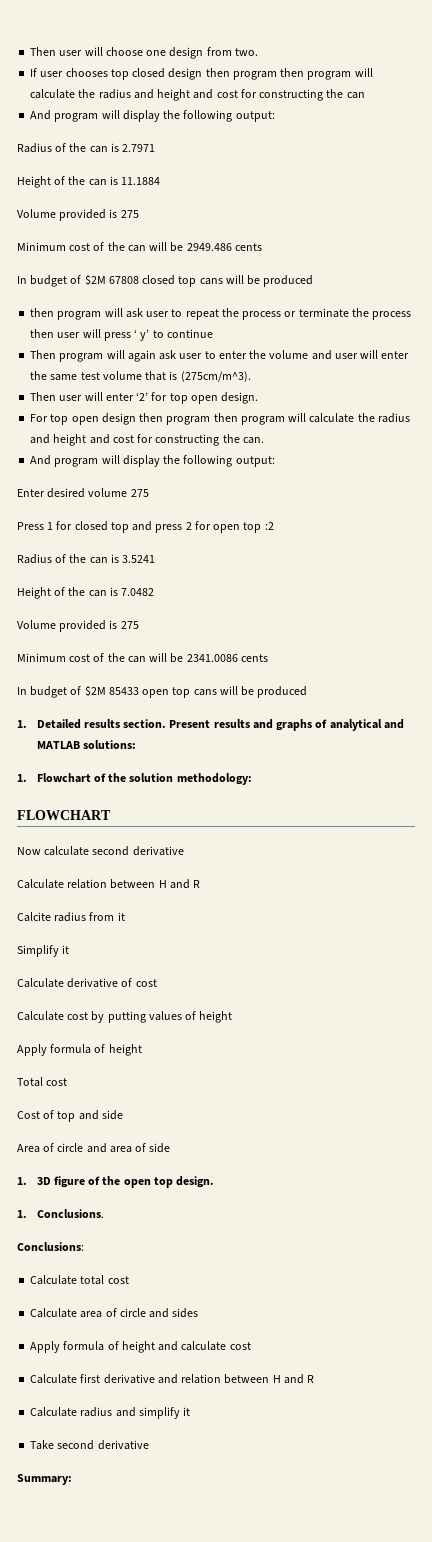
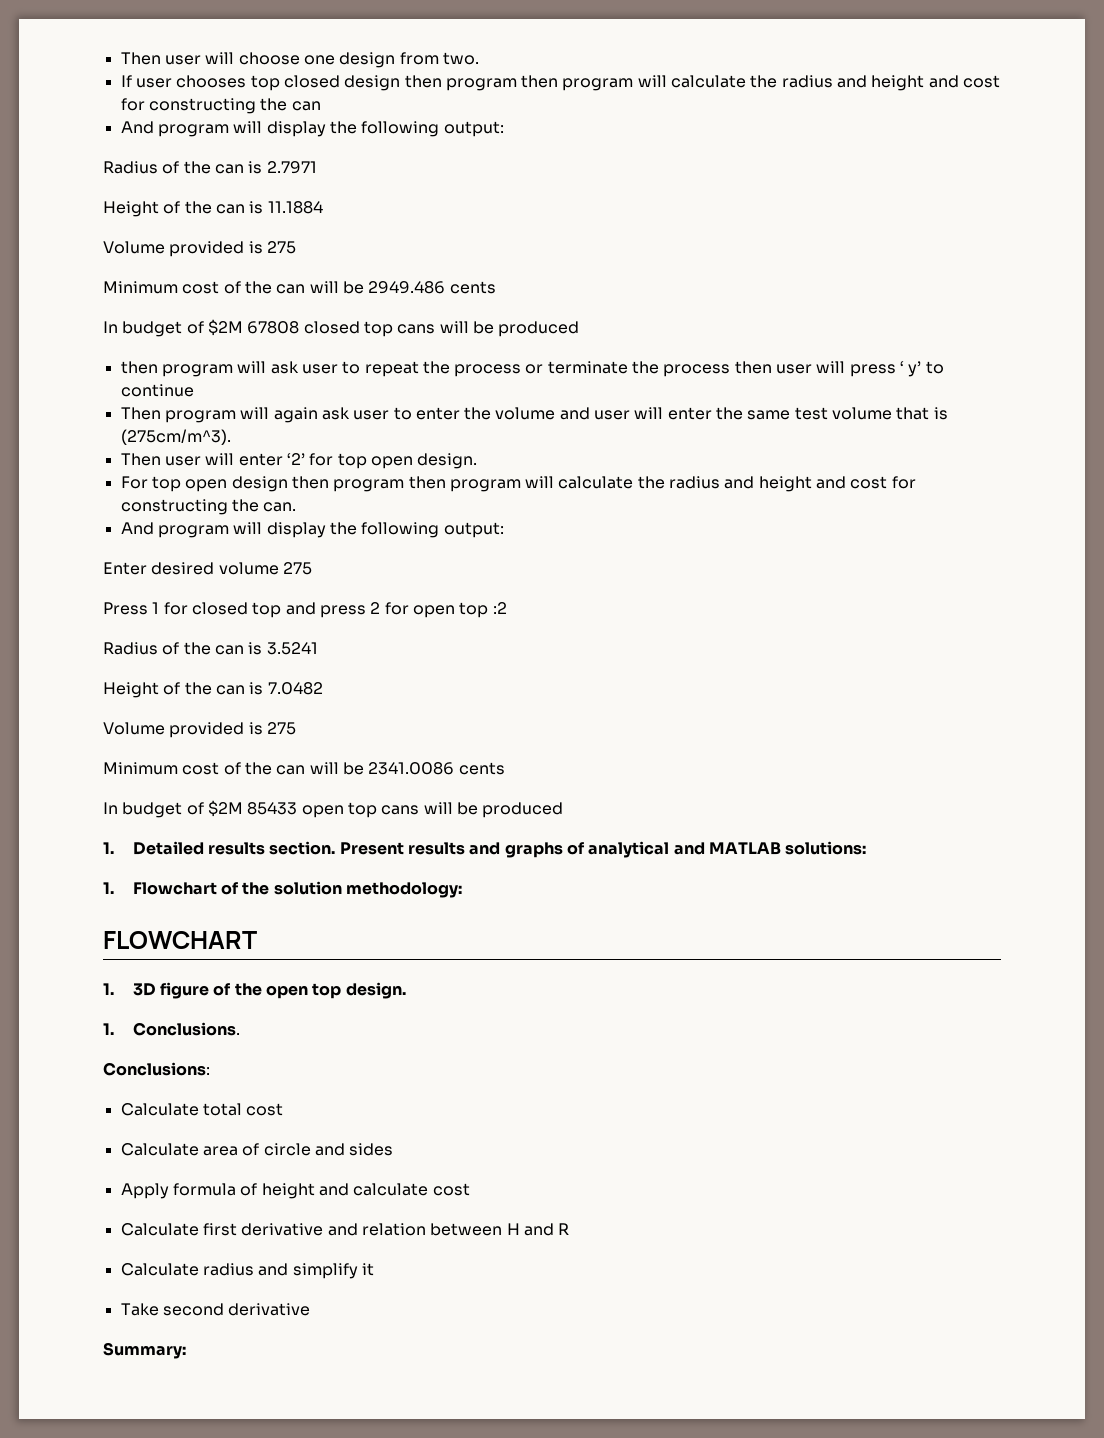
[17,846,184,856] [17,879,201,889] [17,912,125,922] [17,945,70,957] [17,978,157,988] [17,1011,233,1023] [17,1044,142,1056] [17,1077,68,1087] [17,1110,123,1122] [17,1143,171,1153] // Now calculate second derivative // Calculate relation between H and R // Calcite radius from it // Simplify it // Calculate derivative of cost // Calculate cost by putting values of height // Apply formula of height // Total cost // Cost of top and side // Area of circle and area of side -> (257, 940) none

